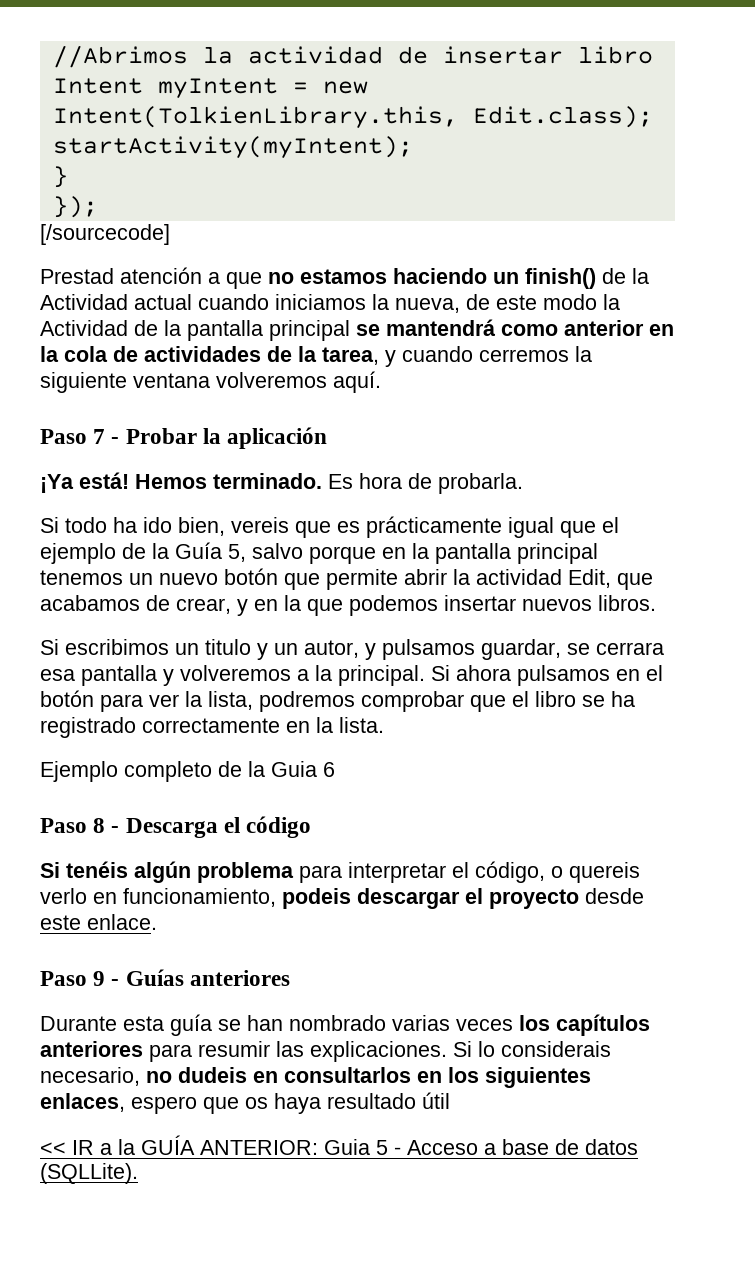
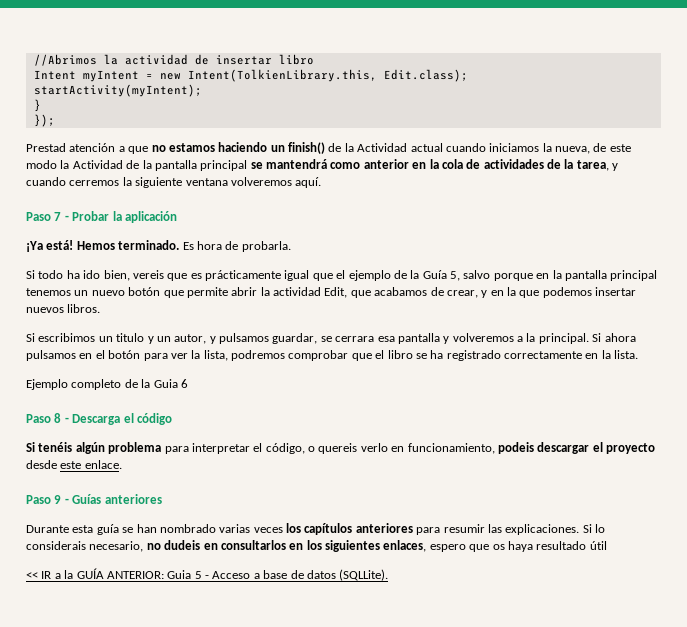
[40,224,170,245] // [/sourcecode] -> (55, 120) none

